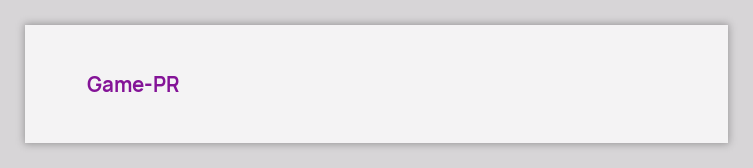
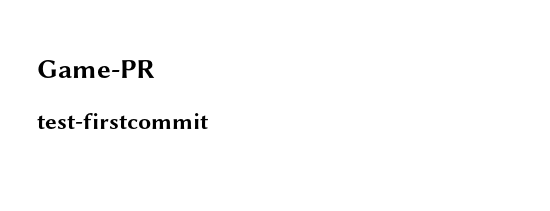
(180, 84) none -> [37,113,208,129] // test-firstcommit

